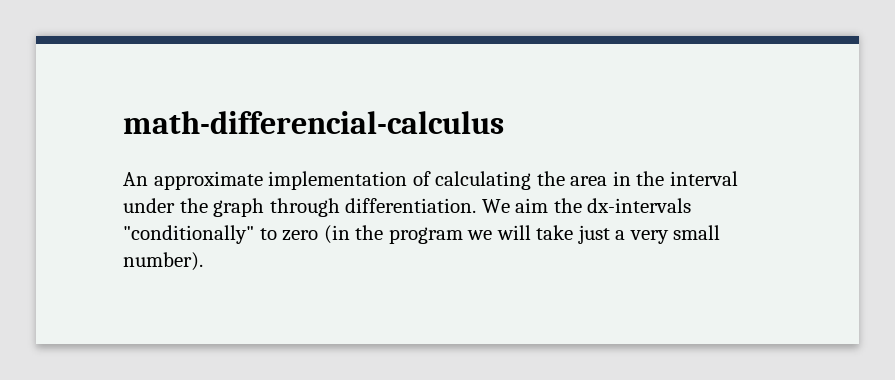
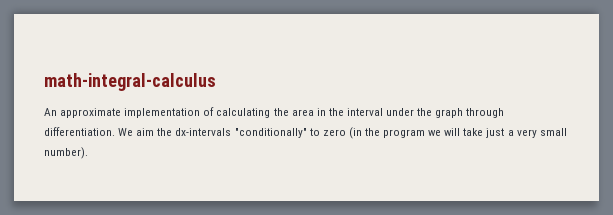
[123,111,504,134] math-differencial-calculus -> [44,73,216,91] math-integral-calculus

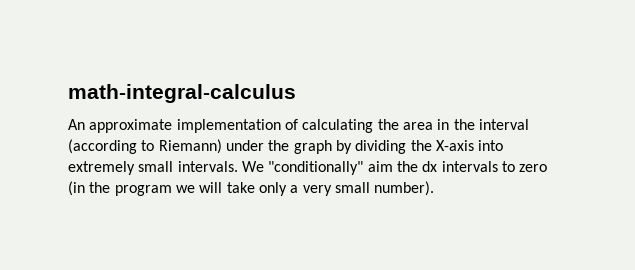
[386,108,505,118] [44,127,307,138] under the graph through differentiation. We aim the dx-intervals "conditionally" -> [68,139,504,154] [68,161,498,175] (according to Riemann) under the graph by dividing the X-axis into extremely small intervals. We "conditionally" aim the dx intervals
[486,128,505,138] just -> [258,182,287,196] only

